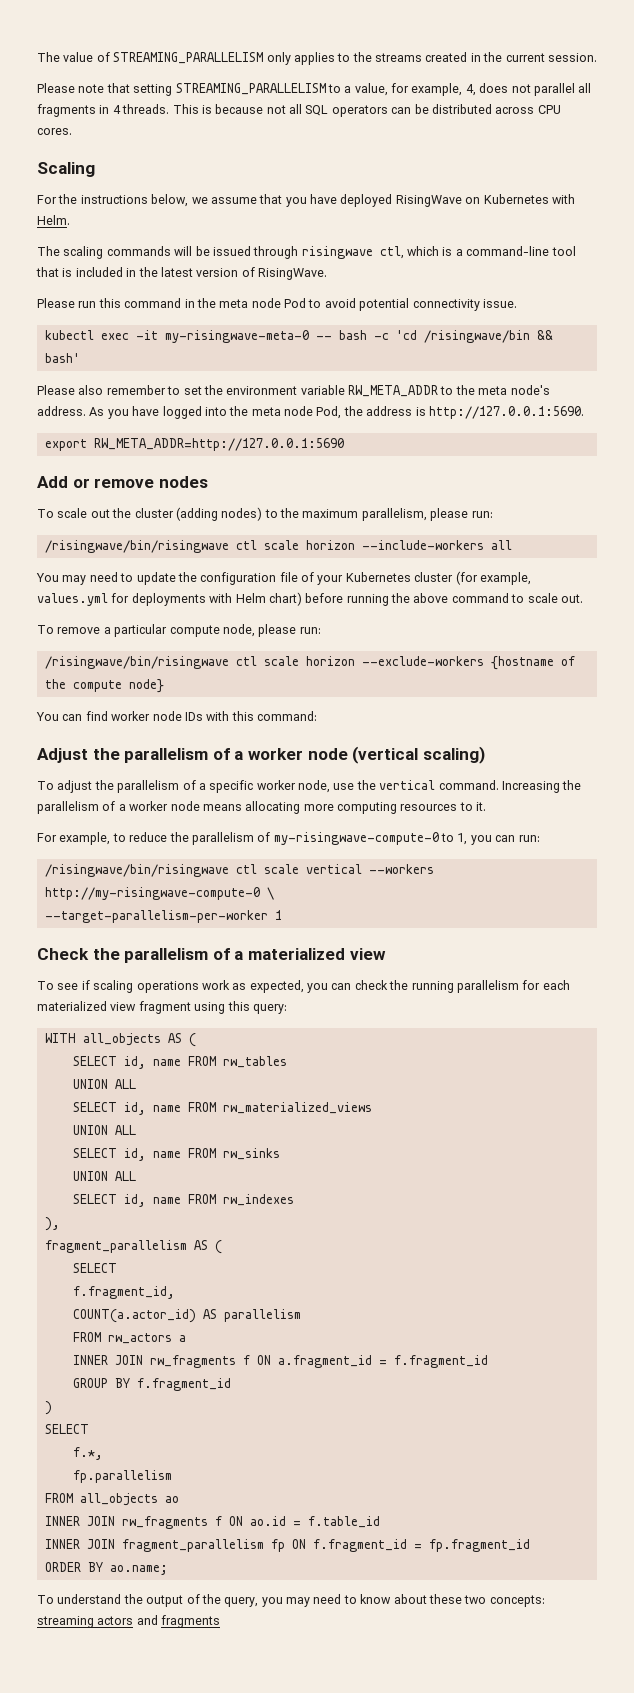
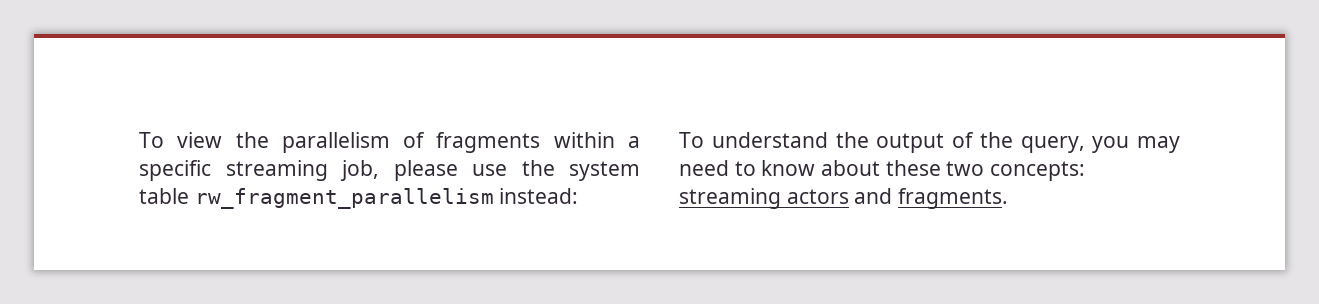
[37,52,597,65] [37,83,592,96] [37,104,561,117] [37,128,72,135] [37,162,95,177] [37,194,575,207] [37,215,70,225] [37,246,576,259] [36,267,327,280] [37,298,517,311] [44,330,553,343] [44,353,80,363] [37,385,550,397] [37,406,584,419] [44,438,344,451] [37,476,208,488] [37,507,493,521] [44,540,512,553] [36,571,531,585] [37,592,583,606] [37,624,321,637] [44,656,575,670] [44,679,164,693] [36,711,317,721] [37,746,485,764] [37,780,582,793] [37,801,487,814] [37,832,540,845] [44,864,434,877] [44,887,274,900] [44,910,282,923] [37,948,386,963] [37,980,570,993] [37,1001,287,1014] [44,1033,196,1047] [72,1056,287,1069] [72,1079,136,1089] [72,1102,372,1115] [72,1125,136,1135] [72,1148,280,1161] [72,1171,136,1181] [72,1194,294,1207] [44,1217,60,1231] [44,1240,222,1254] [72,1263,117,1273] [72,1286,175,1299] [72,1309,301,1323] [72,1332,186,1344] [72,1355,488,1368] [72,1378,231,1391] [44,1401,52,1415] [44,1424,89,1434] [72,1447,103,1460] [72,1470,172,1483] [44,1493,179,1506] [44,1516,380,1529] [44,1539,530,1552] [44,1562,168,1575] The value of STREAMING_PARALLELISM only applies to the streams created in the current session. // Please note that setting STREAMING_PARALLELISM to a value, for example, 4, does not parallel all fragments in 4 threads. This is because not all SQL operators can be distributed across CPU cores. // Scaling // For the instructions below, we assume that you have deployed RisingWave on Kubernetes with Helm. // The scaling commands will be issued through risingwave ctl, which is a command-line tool that is included in the latest version of RisingWave. // Please run this command in the meta node Pod to avoid potential connectivity issue. // kubectl exec -it my-risingwave-meta-0 -- bash -c 'cd /risingwave/bin && bash' // Please also remember to set the environment variable RW_META_ADDR to the meta node's address. As you have logged into the meta node Pod, the address is http://127.0.0.1:5690. // export RW_META_ADDR=http://127.0.0.1:5690 // Add or remove nodes // To scale out the cluster (adding nodes) to the maximum parallelism, please run: // /risingwave/bin/risingwave ctl scale horizon --include-workers all // You may need to update the configuration file of your Kubernetes cluster (for example, values.yml for deployments with Helm chart) before running the above command to scale out. // To remove a particular compute node, please run: // /risingwave/bin/risingwave ctl scale horizon --exclude-workers {hostname of the compute node} // You can find worker node IDs with this command: // Adjust the parallelism of a worker node (vertical scaling) // To adjust the parallelism of a specific worker node, use the vertical command. Increasing the parallelism of a worker node means allocating more computing resources to it. // For example, to reduce the parallelism of my-risingwave-compute-0 to 1, you can run: // /risingwave/bin/risingwave ctl scale vertical --workers http://my-risingwave-compute-0 \ // --target-parallelism-per-worker 1 // Check the parallelism of a materialized view // To see if scaling operations work as expected, you can check the running parallelism for each materialized view fragment using this query: // WITH all_objects AS ( // SELECT id, name FROM rw_tables // UNION ALL // SELECT id, name FROM rw_materialized_views // UNION ALL // SELECT id, name FROM rw_sinks // UNION ALL // SELECT id, name FROM rw_indexes // ), // fragment_parallelism AS ( // SELECT // f.fragment_id, // COUNT(a.actor_id) AS parallelism // FROM rw_actors a // INNER JOIN rw_fragments f ON a.fragment_id = f.fragment_id // GROUP BY f.fragment_id // ) // SELECT // f.*, // fp.parallelism // FROM all_objects ao // INNER JOIN rw_fragments f ON ao.id = f.table_id // INNER JOIN fragment_parallelism fp ON f.fragment_id = fp.fragment_id // ORDER BY ao.name; -> [139,132,640,153] [139,160,640,181] [139,188,579,209] To view the parallelism of fragments within a specific streaming job, please use the system table rw_fragment_parallelism instead:
[161,1615,221,1628] fragments -> [898,188,1009,209] fragments.

